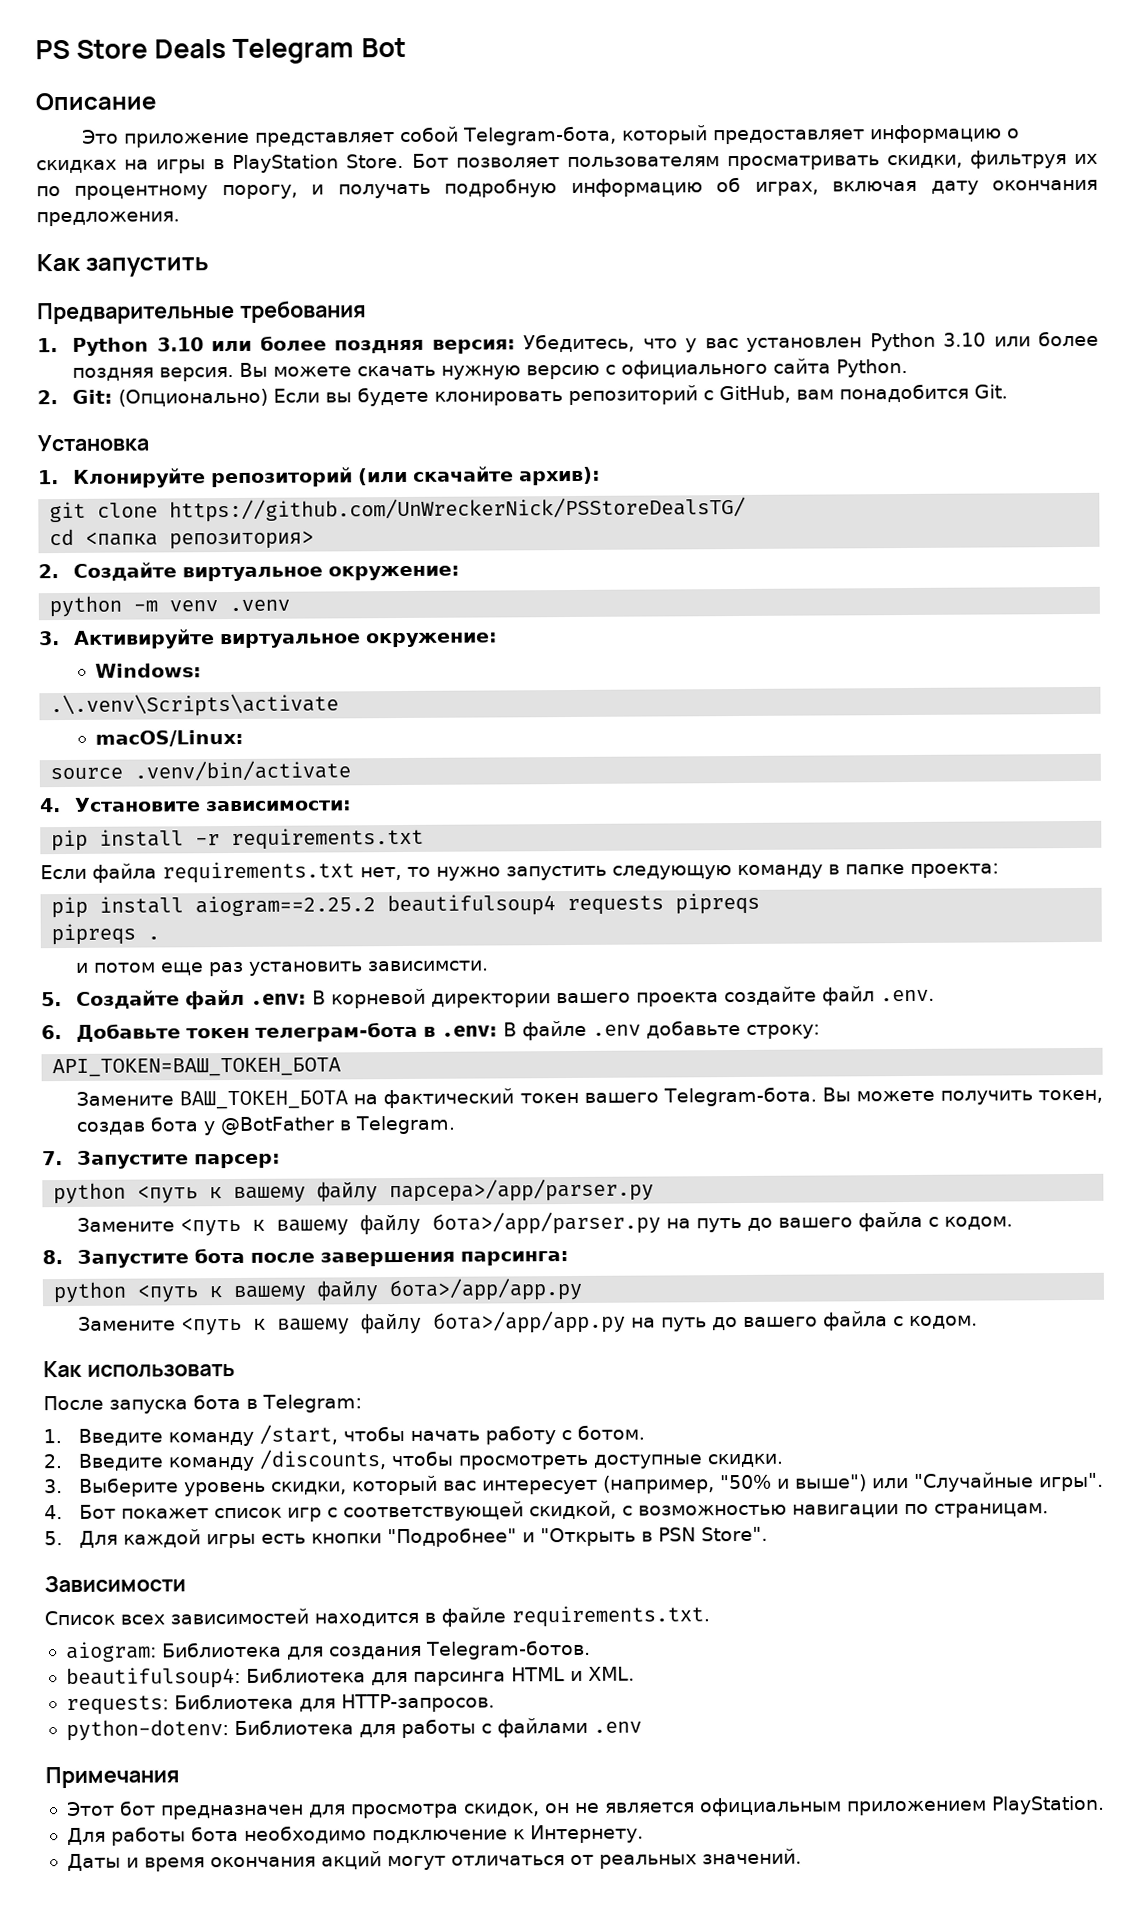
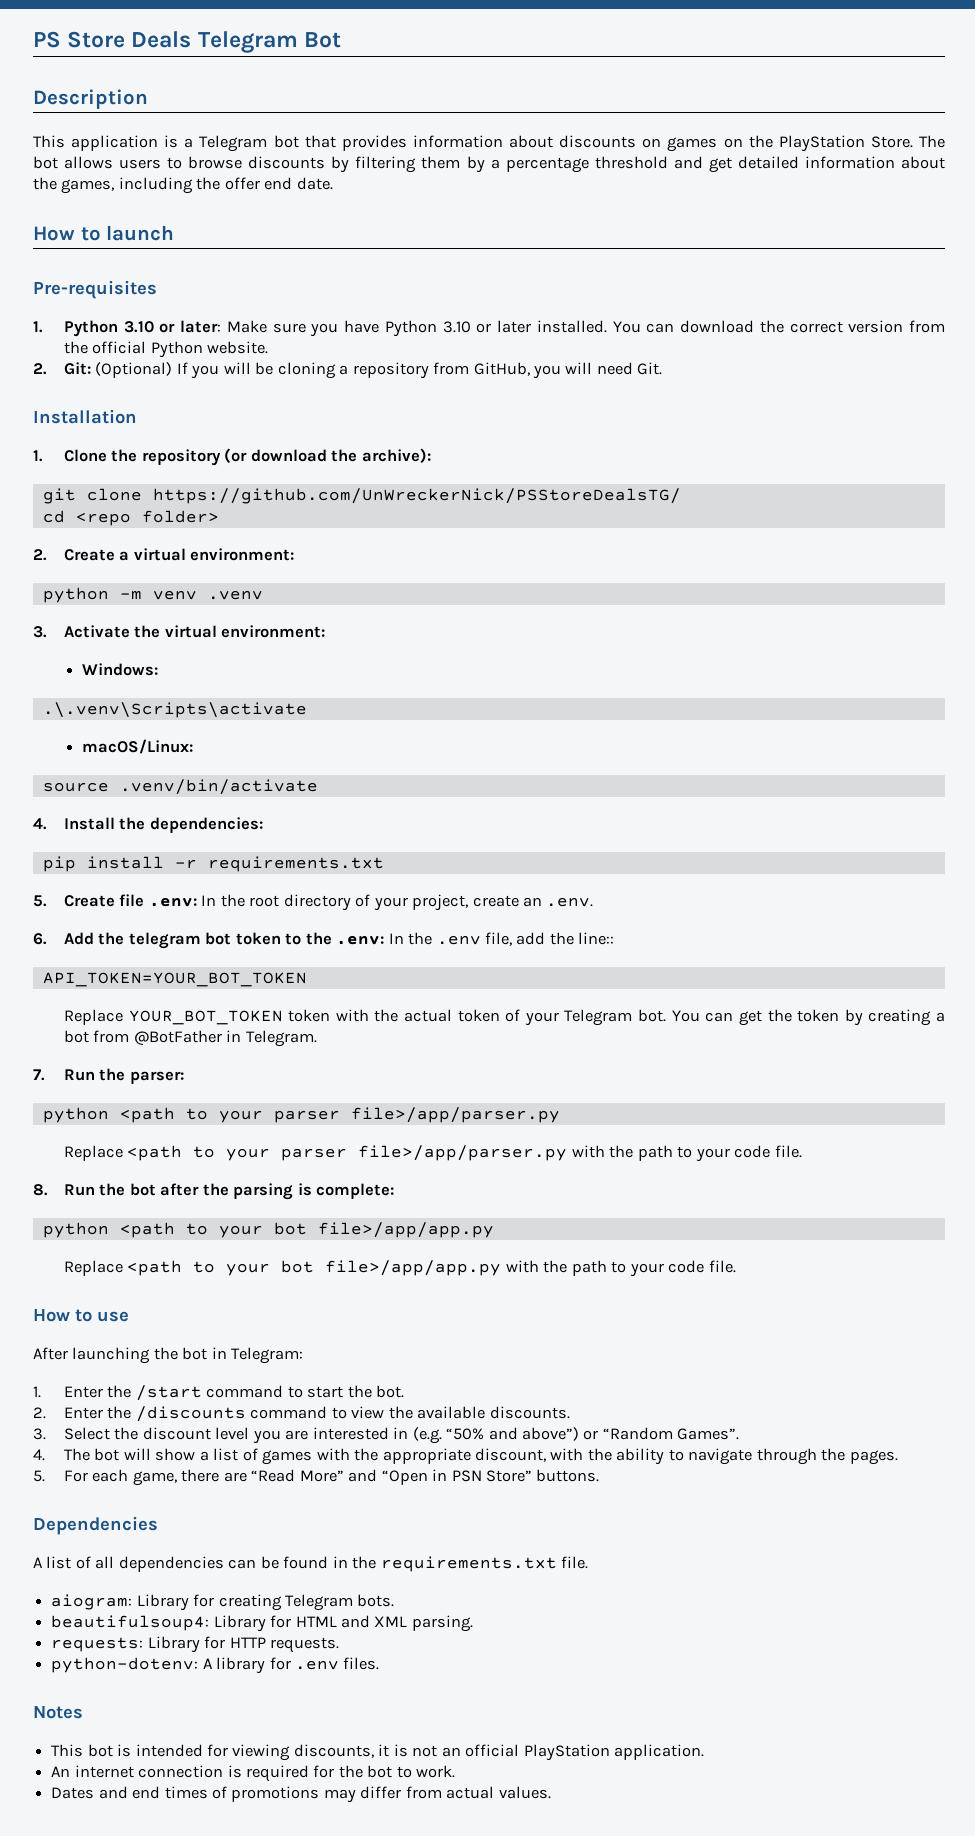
[35,92,156,111] [81,124,1020,148] [36,150,1098,174] [36,176,1099,200] [36,211,180,227] [36,253,210,277] [37,300,367,325] [37,330,1100,356] [72,358,909,382] [37,383,970,407] Описание // Это приложение представляет собой Telegram-бота, который предоставляет информацию о скидках на игры в PlayStation Store. Бот позволяет пользователям просматривать скидки, фильтруя их по процентному порогу, и получать подробную информацию об играх, включая дату окончания предложения. // Как запустить // Предварительные требования // 1. Python 3.10 или более поздняя версия: Убедитесь, что у вас установлен Python 3.10 или более поздняя версия. Вы можете скачать нужную версию с официального сайта Python. // 2. Git: (Опционально) Если вы будете клонировать репозиторий с GitHub, вам понадобится -> [33,89,148,109] [33,135,946,152] [33,156,945,173] [33,177,333,194] [33,225,175,241] [33,280,157,299] [33,320,945,337] [63,341,269,358] [33,362,633,379] Description // This application is a Telegram bot that provides information about discounts on games on the PlayStation Store. The bot allows users to browse discounts by filtering them by a percentage threshold and get detailed information about the games, including the offer end date. // How to launch // Pre-requisites // 1. Python 3.10 or later: Make sure you have Python 3.10 or later installed. You can download the correct version from the official Python website. // 2. Git: (Optional) If you will be cloning a repository from GitHub, you will need
[37,434,149,452] [38,466,602,488] Установка // 1. Клонируйте репозиторий (или скачайте архив): -> [33,409,137,424] [33,448,431,466] Installation // 1. Clone the repository (or download the archive):
[85,530,315,550] [38,562,461,582] <папка репозитория> // 2. Создайте виртуальное окружение: -> [75,510,219,526] [33,548,295,561] <repo folder> // 2. Create a virtual environment:
[74,629,499,649] Активируйте виртуальное окружение: -> [63,625,326,638] Activate the virtual environment:
[75,797,353,812] Установите зависимости: -> [63,817,263,833] Install the dependencies:
[40,861,999,884] [51,892,761,919] [51,923,161,946] [75,960,490,977] [41,986,936,1010] [41,1019,821,1042] [52,1057,342,1078] [76,1086,1104,1110] [76,1115,457,1136] [42,1150,282,1169] [53,1178,655,1205] [77,1211,1014,1237] [42,1247,570,1268] [53,1277,584,1304] [78,1310,979,1336] [43,1360,235,1378] [43,1393,362,1414] [43,1424,646,1447] [43,1449,784,1472] [44,1472,1105,1497] [44,1500,1050,1522] [44,1526,769,1549] [44,1575,186,1593] [44,1605,710,1628] [65,1639,591,1663] [65,1666,635,1690] [65,1693,495,1716] [65,1717,642,1742] [45,1766,180,1789] [65,1795,1105,1820] [66,1824,644,1846] [66,1848,802,1872] Если файла requirements.txt нет, то нужно запустить следующую команду в папке проекта: // pip install aiogram==2.25.2 beautifulsoup4 requests pipreqs // pipreqs . // и потом еще раз установить зависимсти. // 5. Создайте файл .env: В корневой директории вашего проекта создайте файл .env. // 6. Добавьте токен телеграм-бота в .env: В файле .env добавьте строку: // API_TOKEN=ВАШ_ТОКЕН_БОТА // Замените ВАШ_ТОКЕН_БОТА на фактический токен вашего Telegram-бота. Вы можете получить токен, создав бота у @BotFather в Telegram. // 7. Запустите парсер: // python <путь к вашему файлу парсера>/app/parser.py // Замените <путь к вашему файлу бота>/app/parser.py на путь до вашего файла с кодом. // 8. Запустите бота после завершения парсинга: // python <путь к вашему файлу бота>/app/app.py // Замените <путь к вашему файлу бота>/app/app.py на путь до вашего файла с кодом. // Как использовать // После запуска бота в Telegram: // 1. Введите команду /start, чтобы начать работу с ботом. // 2. Введите команду /discounts, чтобы просмотреть доступные скидки. // 3. Выберите уровень скидки, который вас интересует (например, "50% и выше") или "Случайные игры". // 4. Бот покажет список игр с соответствующей скидкой, с возможностью навигации по страницам. // 5. Для каждой игры есть кнопки "Подробнее" и "Открыть в PSN Store". // Зависимости // Список всех зависимостей находится в файле requirements.txt. // aiogram: Библиотека для создания Telegram-ботов. // beautifulsoup4: Библиотека для парсинга HTML и XML. // requests: Библиотека для HTTP-запросов. // python-dotenv: Библиотека для работы с файлами .env // Примечания // Этот бот предназначен для просмотра скидок, он не является официальным приложением PlayStation. // Для работы бота необходимо подключение к Интернету. // Даты и время окончания акций могут отличаться от реальных значений. -> [33,894,594,911] [33,932,615,949] [42,972,307,987] [63,1009,946,1026] [63,1030,317,1047] [33,1068,184,1084] [42,1107,560,1123] [63,1145,802,1162] [33,1183,395,1200] [42,1222,494,1238] [63,1260,736,1277] [33,1309,129,1322] [33,1347,304,1364] [33,1385,405,1401] [33,1406,570,1422] [33,1427,740,1444] [33,1448,898,1465] [33,1469,600,1486] [33,1516,158,1535] [33,1556,589,1572] [51,1594,395,1611] [51,1615,473,1632] [51,1636,339,1653] [51,1657,380,1674] [33,1706,83,1719] [51,1744,705,1761] [51,1765,456,1782] [51,1786,551,1803] 5. Create file .env: In the root directory of your project, create an .env. // 6. Add the telegram bot token to the .env: In the .env file, add the line:: // API_TOKEN=YOUR_BOT_TOKEN // Replace YOUR_BOT_TOKEN token with the actual token of your Telegram bot. You can get the token by creating a bot from @BotFather in Telegram. // 7. Run the parser: // python <path to your parser file>/app/parser.py // Replace <path to your parser file>/app/parser.py with the path to your code file. // 8. Run the bot after the parsing is complete: // python <path to your bot file>/app/app.py // Replace <path to your bot file>/app/app.py with the path to your code file. // How to use // After launching the bot in Telegram: // 1. Enter the /start command to start the bot. // 2. Enter the /discounts command to view the available discounts. // 3. Select the discount level you are interested in (e.g. “50% and above”) or “Random Games”. // 4. The bot will show a list of games with the appropriate discount, with the ability to navigate through the pages. // 5. For each game, there are “Read More” and “Open in PSN Store” buttons. // Dependencies // A list of all dependencies can be found in the requirements.txt file. // aiogram: Library for creating Telegram bots. // beautifulsoup4: Library for HTML and XML parsing. // requests: Library for HTTP requests. // python-dotenv: A library for .env files. // Notes // This bot is intended for viewing discounts, it is not an official PlayStation application. // An internet connection is required for the bot to work. // Dates and end times of promotions may differ from actual values.

